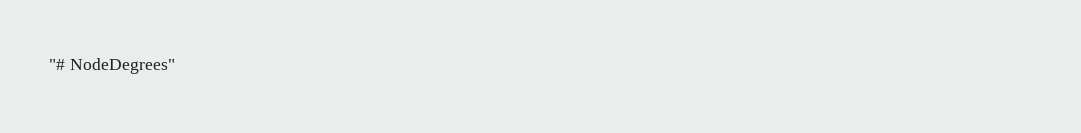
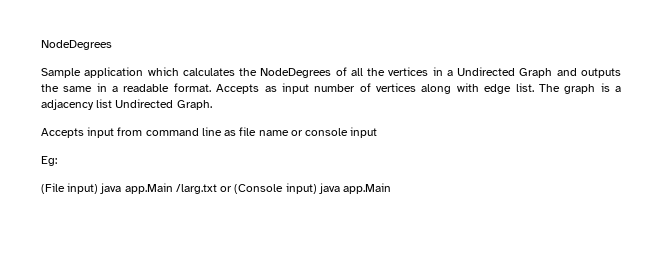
[49,58,175,74] "# NodeDegrees" -> [41,40,112,50] [41,67,621,78] [41,83,621,94] [41,99,212,110] [41,127,378,138] [41,156,57,166] [41,183,392,194] NodeDegrees // Sample application which calculates the NodeDegrees of all the vertices in a Undirected Graph and outputs the same in a readable format. Accepts as input number of vertices along with edge list. The graph is a adjacency list Undirected Graph. // Accepts input from command line as file name or console input // Eg: // (File input) java app.Main /larg.txt or (Console input) java app.Main

